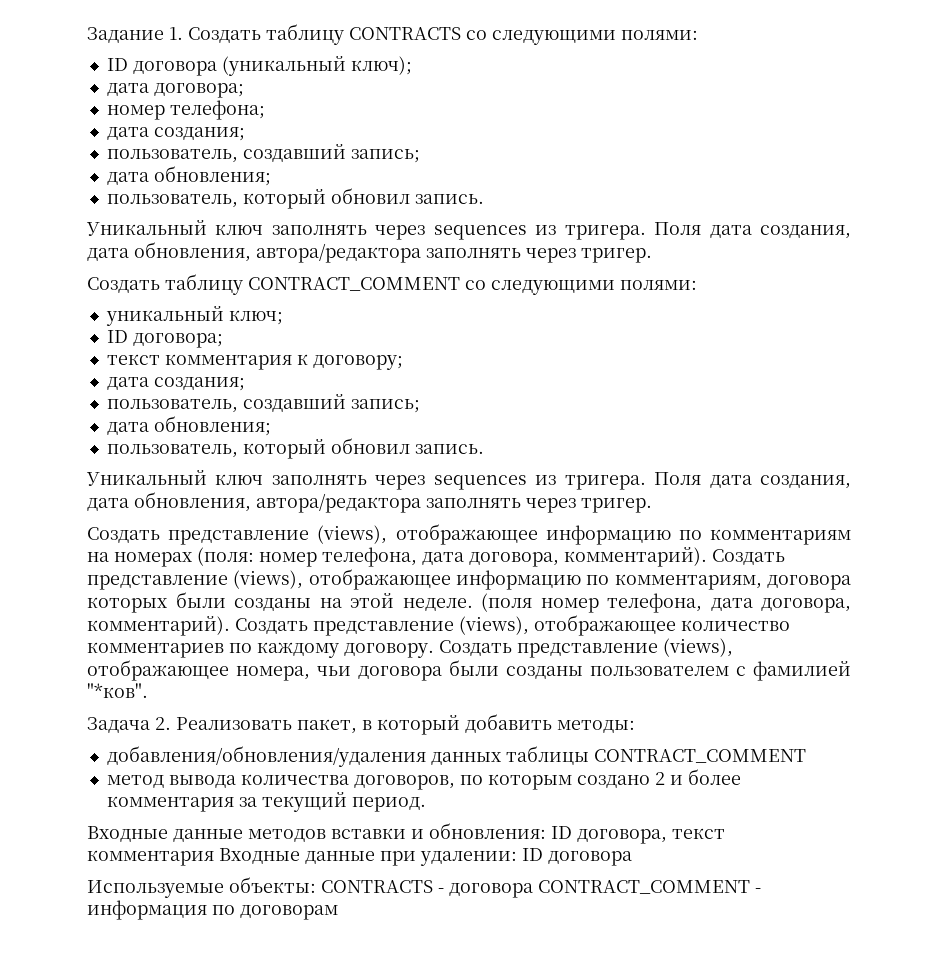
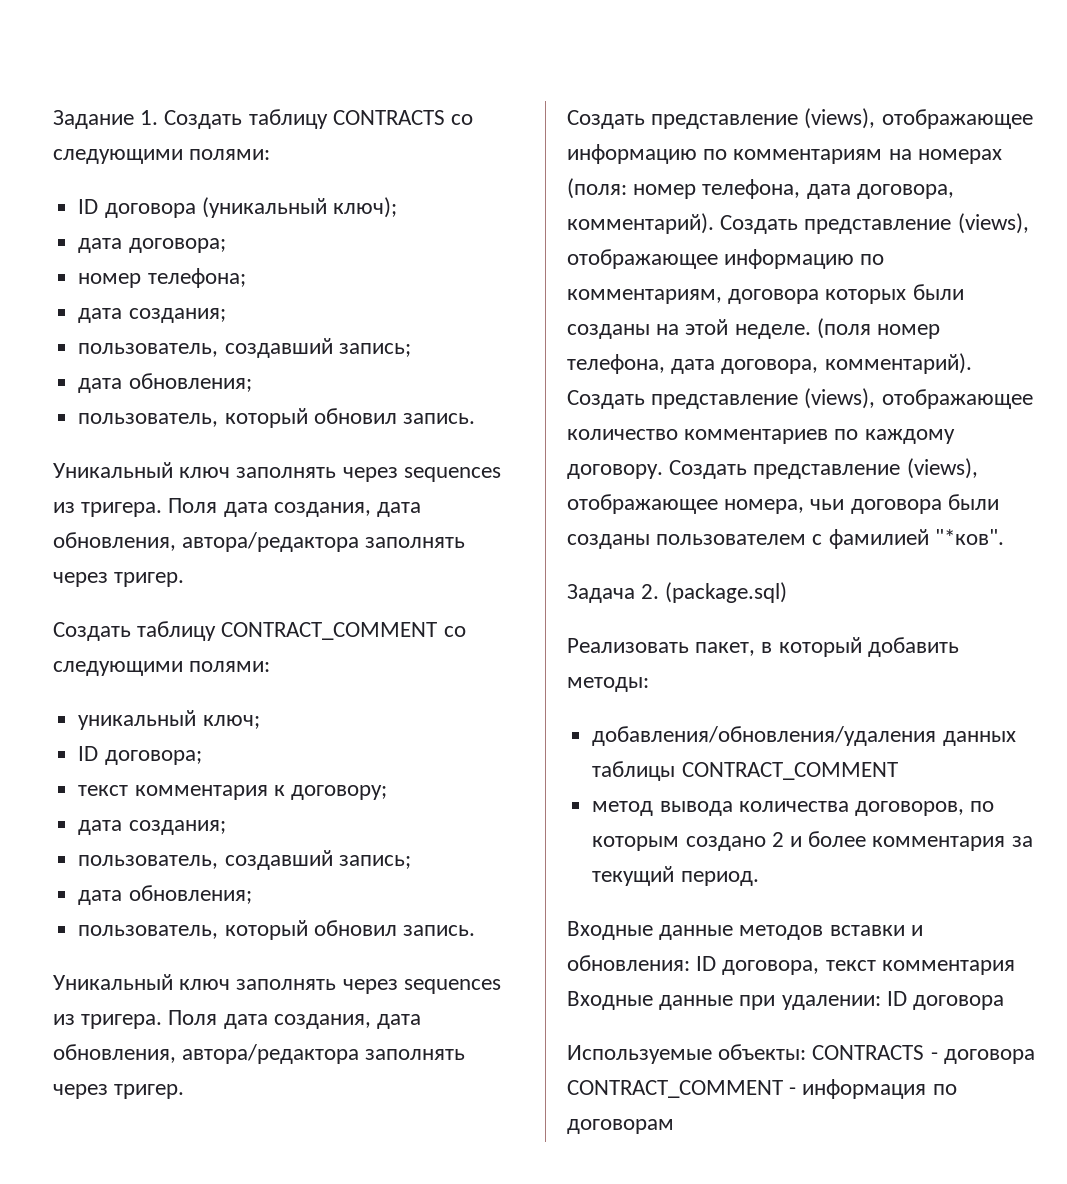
(171, 723) none -> [665,582,788,603] (package.sql) //

